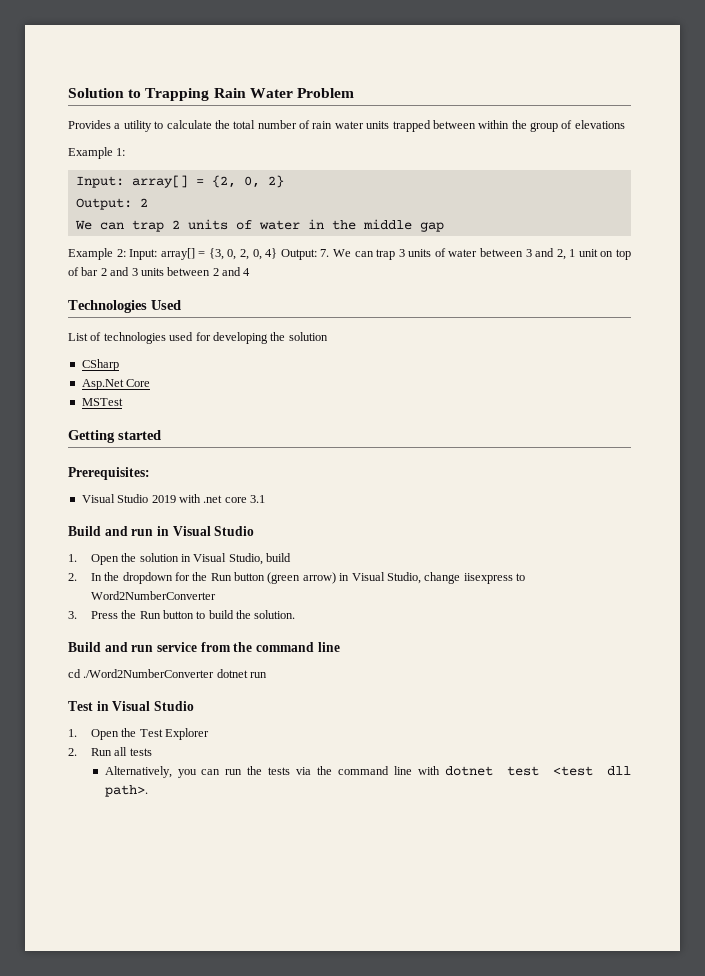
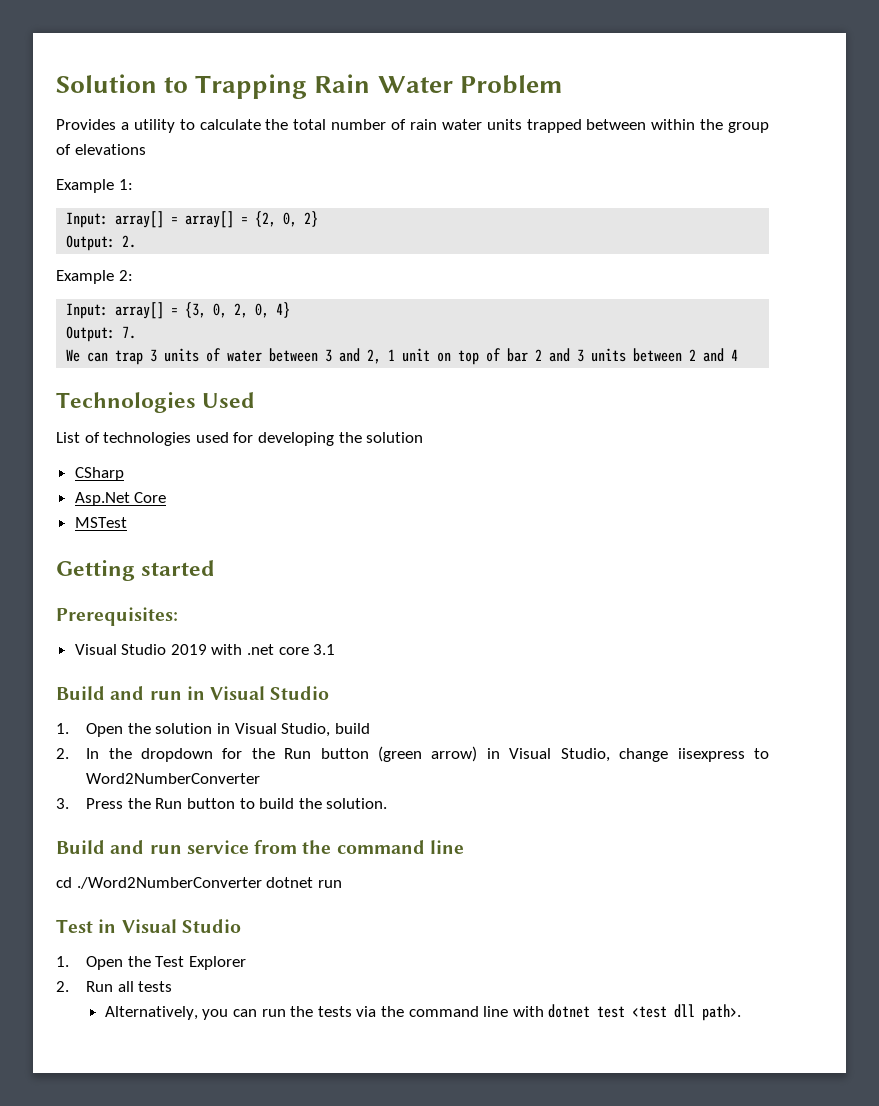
(204, 182) none -> [185,211,249,228] array[] =
[139,198,148,207] [74,219,444,232] 2 // We can trap 2 units of water in the middle gap -> [122,235,137,248] 2.
(126, 253) none -> (133, 275) //
(278, 253) none -> (291, 310) //
(330, 253) none -> (137, 332) //

